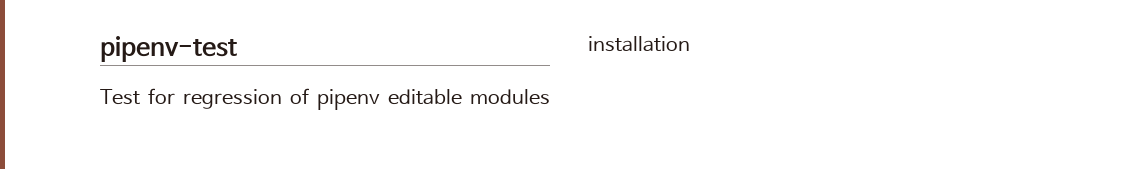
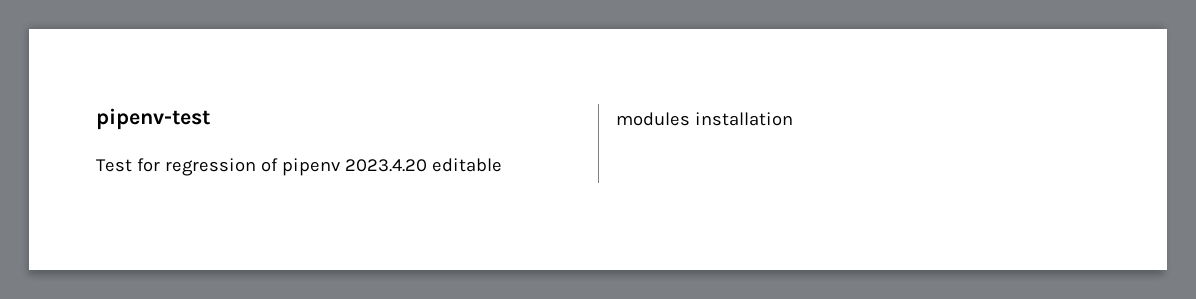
(380, 99) none -> [344,159,427,172] 2023.4.20

